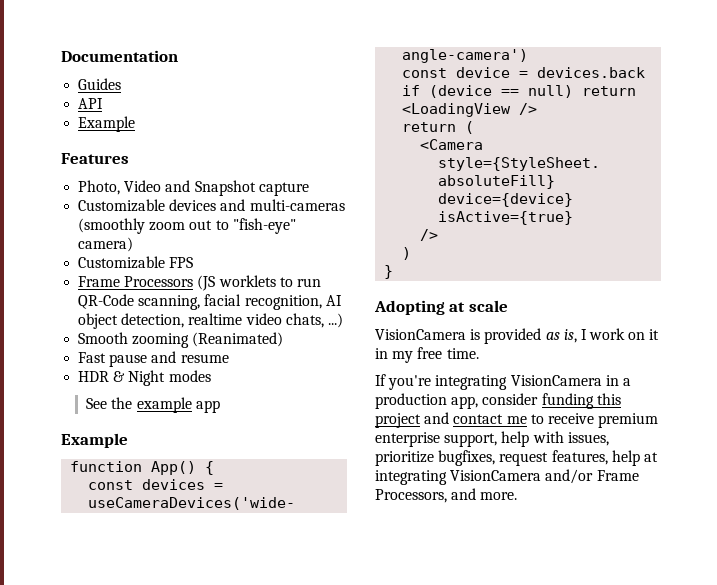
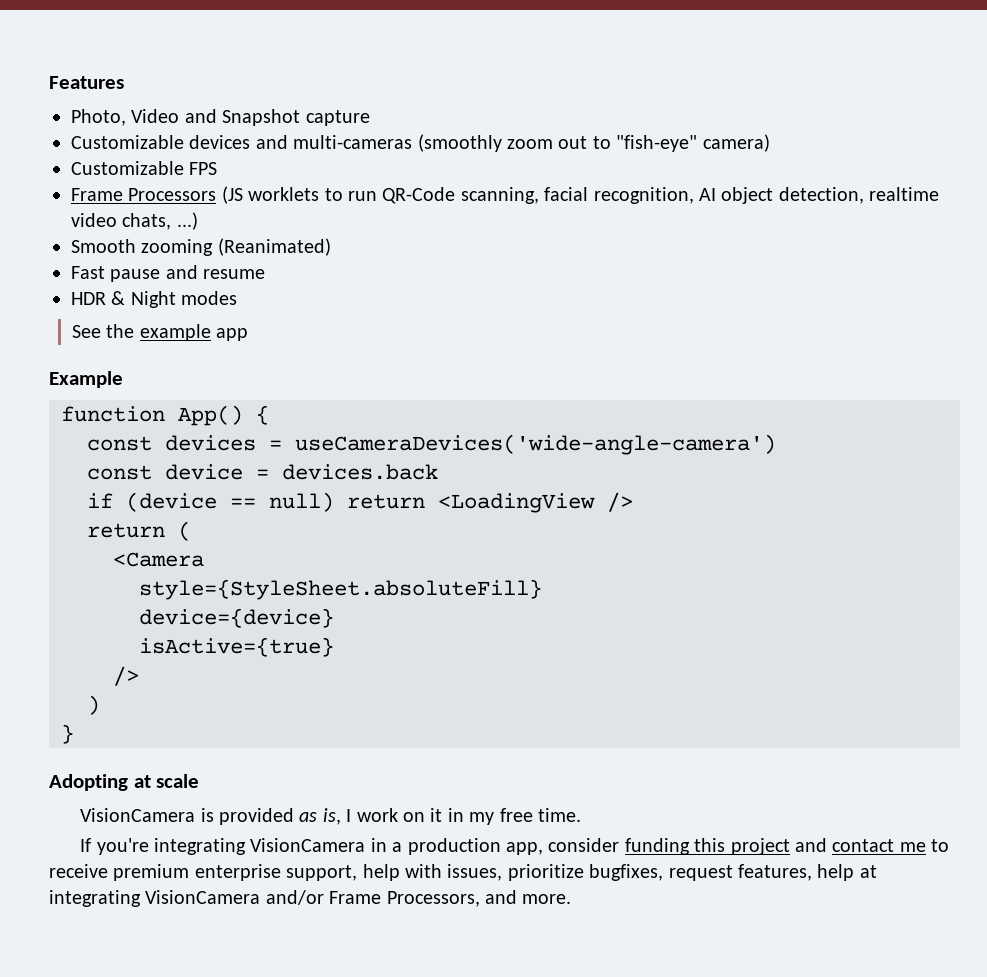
[61,50,178,62] [78,78,122,90] [78,98,104,109] [78,116,136,132] Documentation // Guides // API // Example // -> (49, 82) none

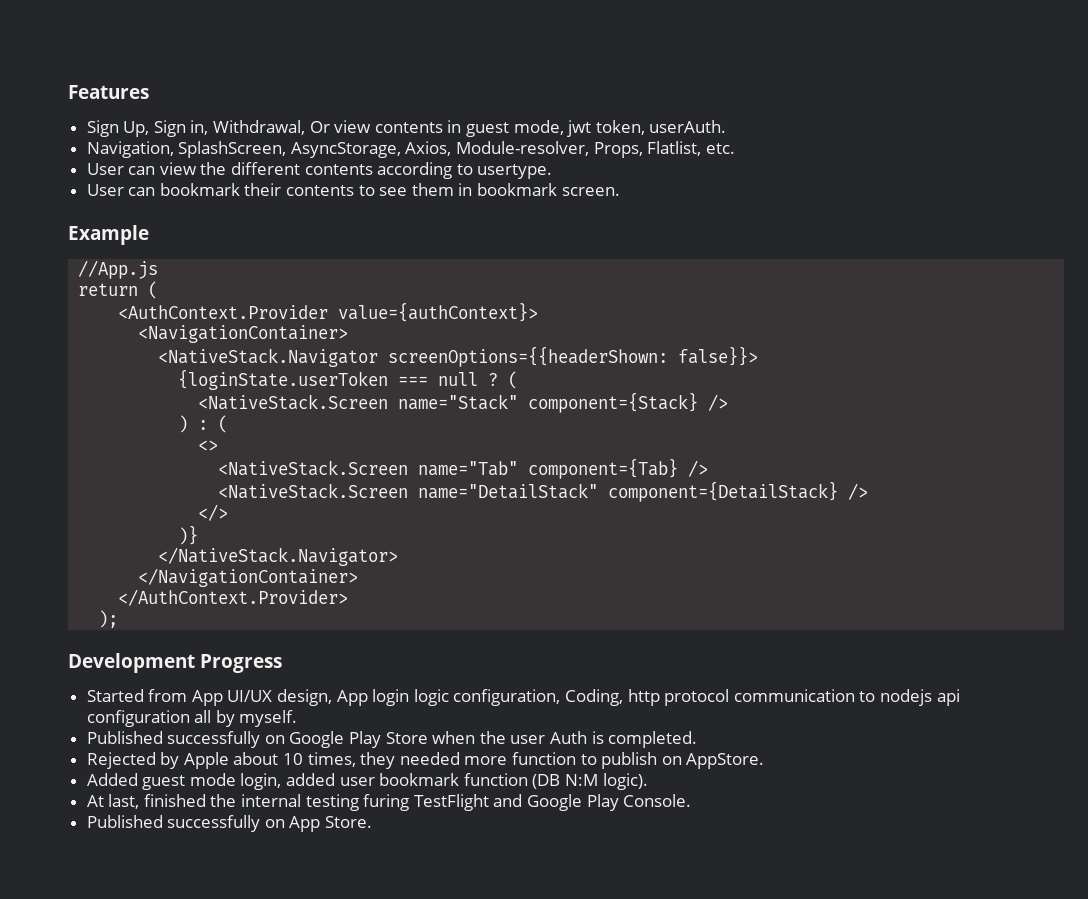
[71,109,370,126] [71,134,770,152] [71,161,218,175] [71,186,940,204] [71,212,198,230] [71,238,331,256] [71,265,266,282] [71,291,238,308] [72,324,249,341] [49,371,123,388] [61,405,269,426] [87,434,776,455] [87,464,438,480] [87,492,633,513] [87,521,191,541] [113,552,204,567] [139,579,542,600] [139,608,334,628] [139,637,334,657] [113,666,139,686] [87,695,100,715] [61,724,74,744] [49,774,200,791] [80,808,582,825] [80,838,950,855] [49,864,877,881] [49,890,572,907] Photo, Video and Snapshot capture // Customizable devices and multi-cameras (smoothly zoom out to "fish-eye" camera) // Customizable FPS // Frame Processors (JS worklets to run QR-Code scanning, facial recognition, AI object detection, realtime video chats, ...) // Smooth zooming (Reanimated) // Fast pause and resume // HDR & Night modes // See the example app // Example // function App() { // const devices = useCameraDevices('wide-angle-camera') // const device = devices.back // if (device == null) return <LoadingView /> // return ( // <Camera // style={StyleSheet.absoluteFill} // device={device} // isActive={true} // /> // ) // } // Adopting at scale // VisionCamera is provided as is, I work on it in my free time. // If you're integrating VisionCamera in a production app, consider funding this project and contact me to receive premium enterprise support, help with issues, prioritize bugfixes, request features, help at integrating VisionCamera and/or Frame Processors, and more. -> [86,120,727,137] [86,141,735,158] [86,162,553,179] [86,183,620,196] [68,225,149,245] [78,260,159,279] [78,281,159,299] [118,302,539,322] [138,325,349,343] [158,346,759,367] [178,369,519,390] [198,392,729,413] [178,415,229,433] [198,440,219,451] [218,458,709,479] [218,481,869,502] [198,504,229,521] [178,525,199,545] [158,547,399,566] [138,568,359,587] [118,589,349,606] [98,610,119,628] [68,653,283,673] [86,689,960,706] [86,710,298,727] [86,731,698,748] [86,752,765,769] [86,773,648,790] [86,794,692,811] [86,815,373,832] Sign Up, Sign in, Withdrawal, Or view contents in guest mode, jwt token, userAuth. // Navigation, SplashScreen, AsyncStorage, Axios, Module-resolver, Props, Flatlist, etc. // User can view the different contents according to usertype. // User can bookmark their contents to see them in bookmark screen. // Example // //App.js // return ( // <AuthContext.Provider value={authContext}> // <NavigationContainer> // <NativeStack.Navigator screenOptions={{headerShown: false}}> // {loginState.userToken === null ? ( // <NativeStack.Screen name="Stack" component={Stack} /> // ) : ( // <> // <NativeStack.Screen name="Tab" component={Tab} /> // <NativeStack.Screen name="DetailStack" component={DetailStack} /> // </> // )} // </NativeStack.Navigator> // </NavigationContainer> // </AuthContext.Provider> // ); // Development Progress // Started from App UI/UX design, App login logic configuration, Coding, http protocol communication to nodejs api configuration all by myself. // Published successfully on Google Play Store when the user Auth is completed. // Rejected by Apple about 10 times, they needed more function to publish on AppStore. // Added guest mode login, added user bookmark function (DB N:M logic). // At last, finished the internal testing furing TestFlight and Google Play Console. // Published successfully on App Store.

